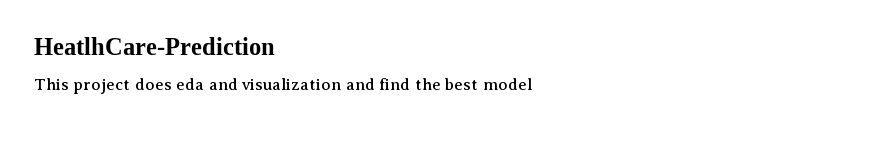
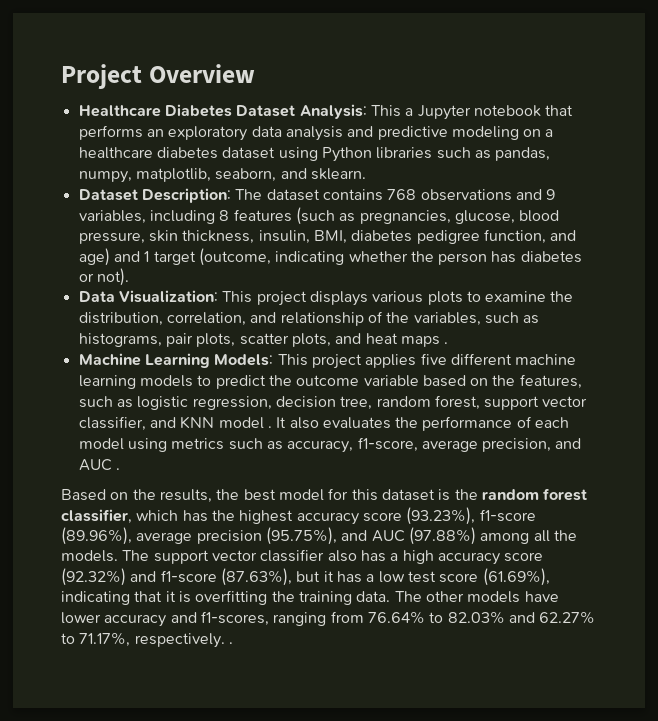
[34,37,275,55] [34,78,532,94] HeatlhCare-Prediction // This project does eda and visualization and find the best model -> [61,64,255,89] [78,104,574,120] [78,125,554,141] [78,147,551,162] [78,168,366,183] [78,188,556,203] [78,207,560,225] [78,229,577,244] [78,248,582,266] [78,268,129,286] [78,290,574,306] [78,311,540,326] [78,333,449,347] [78,353,577,369] [78,374,582,389] [78,395,588,410] [78,416,570,431] [78,437,582,453] [78,459,120,471] [61,488,588,503] [61,507,536,525] [61,527,577,545] [61,549,544,565] [61,568,550,586] [61,590,559,605] [61,611,596,627] [61,632,233,648] Project Overview // Healthcare Diabetes Dataset Analysis: This a Jupyter notebook that performs an exploratory data analysis and predictive modeling on a healthcare diabetes dataset using Python libraries such as pandas, numpy, matplotlib, seaborn, and sklearn. // Dataset Description: The dataset contains 768 observations and 9 variables, including 8 features (such as pregnancies, glucose, blood pressure, skin thickness, insulin, BMI, diabetes pedigree function, and age) and 1 target (outcome, indicating whether the person has diabetes or not). // Data Visualization: This project displays various plots to examine the distribution, correlation, and relationship of the variables, such as histograms, pair plots, scatter plots, and heat maps . // Machine Learning Models: This project applies five different machine learning models to predict the outcome variable based on the features, such as logistic regression, decision tree, random forest, support vector classifier, and KNN model . It also evaluates the performance of each model using metrics such as accuracy, f1-score, average precision, and AUC . // Based on the results, the best model for this dataset is the random forest classifier, which has the highest accuracy score (93.23%), f1-score (89.96%), average precision (95.75%), and AUC (97.88%) among all the models. The support vector classifier also has a high accuracy score (92.32%) and f1-score (87.63%), but it has a low test score (61.69%), indicating that it is overfitting the training data. The other models have lower accuracy and f1-scores, ranging from 76.64% to 82.03% and 62.27% to 71.17%, respectively. .

